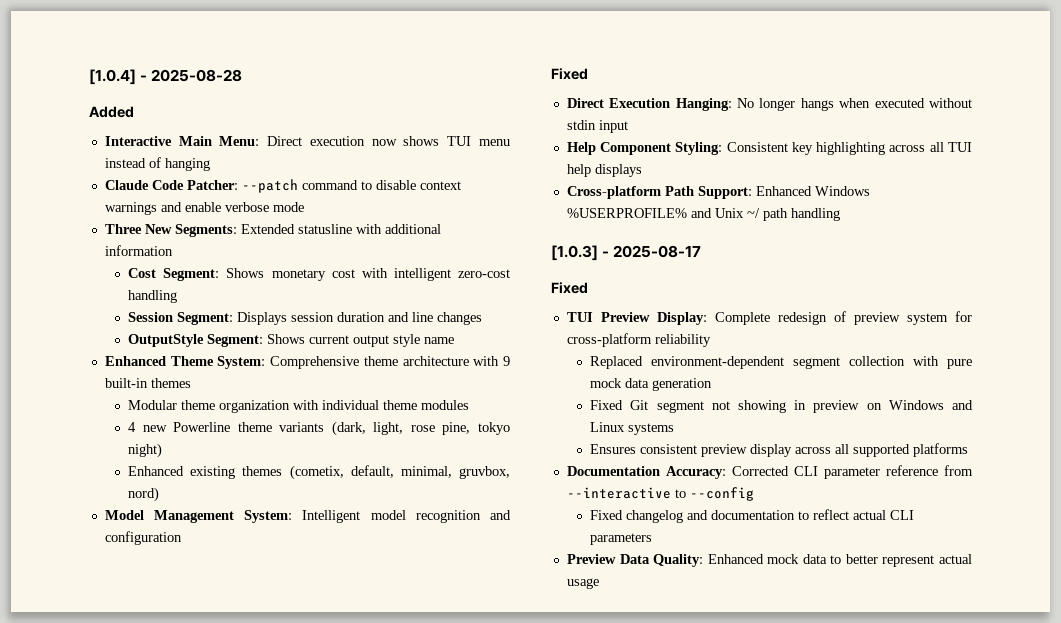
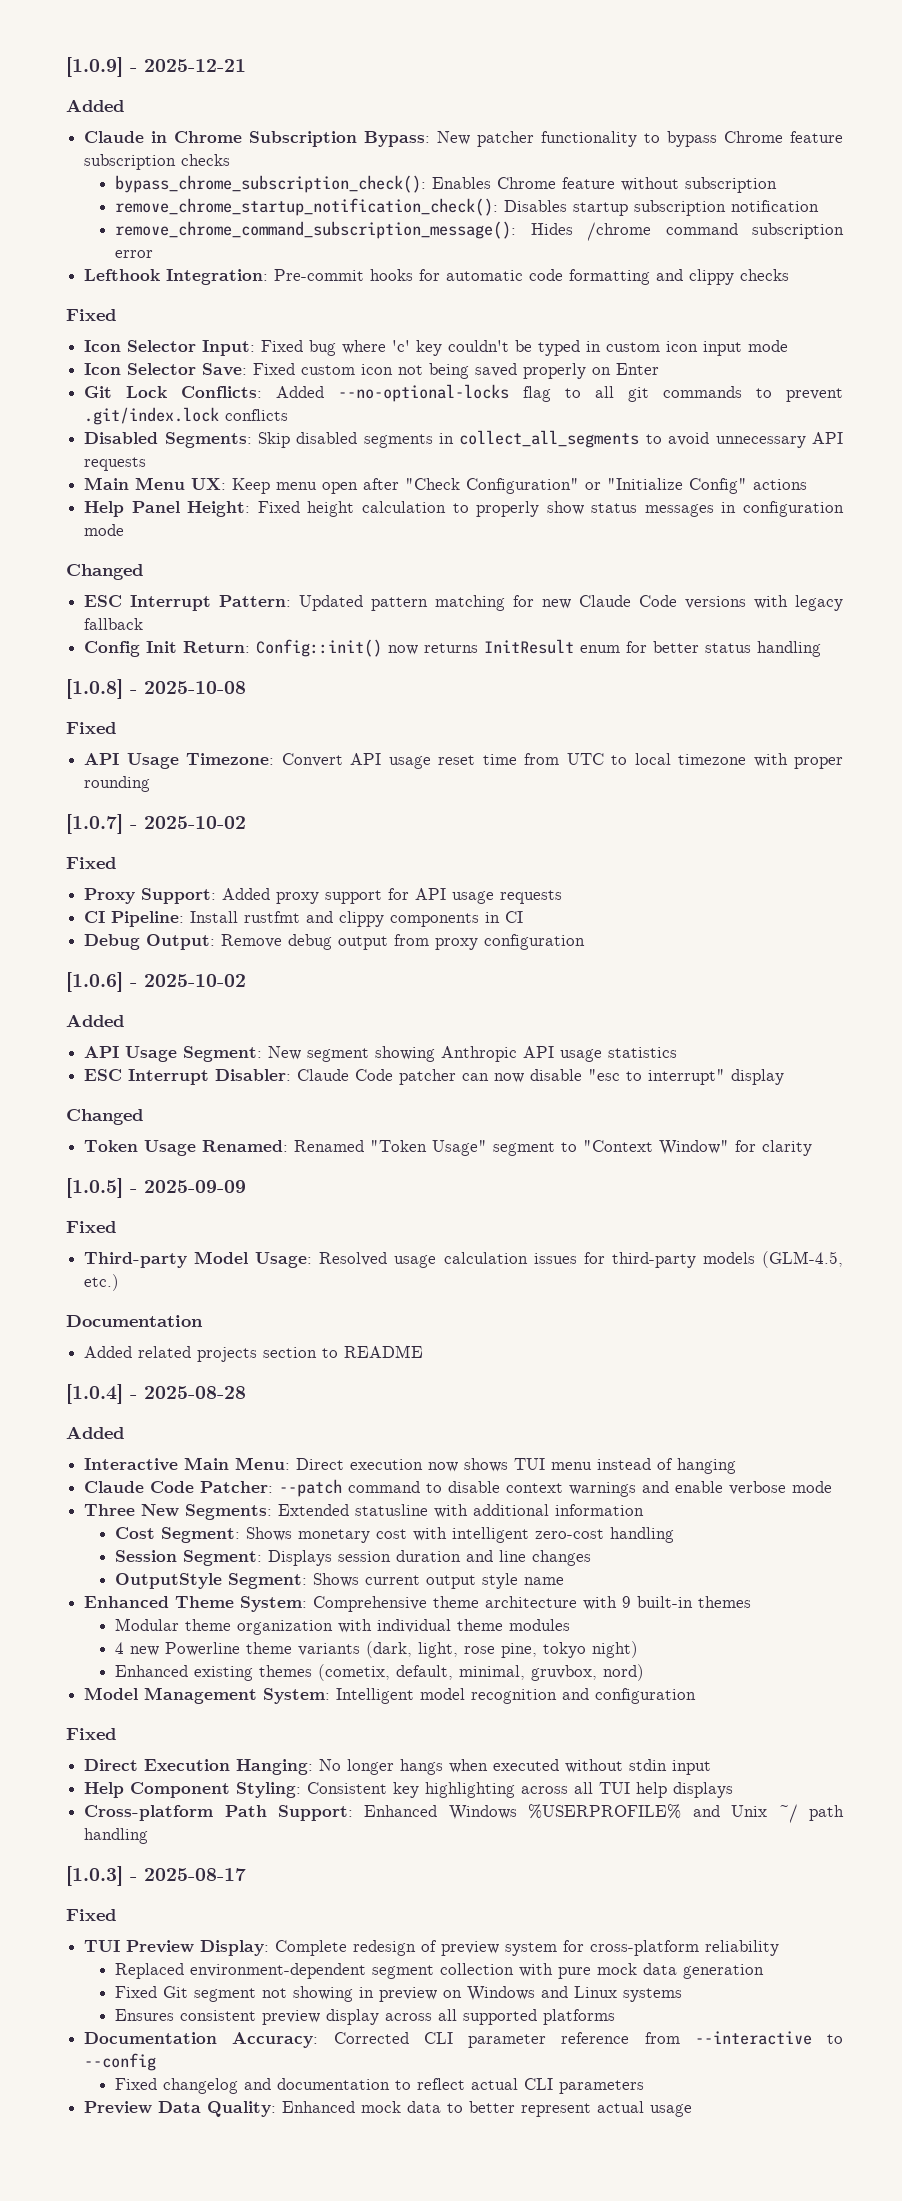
(89, 77) none -> [66,57,246,77] [66,99,124,112] [84,131,844,147] [84,154,231,170] [114,175,777,193] [114,198,819,216] [114,221,844,241] [114,250,153,258] [84,269,790,285] [66,309,116,321] [84,340,789,356] [84,363,660,379] [84,384,844,402] [84,407,289,425] [84,430,843,448] [84,457,147,471] [84,477,808,494] [84,501,844,517] [84,524,125,536] [66,564,143,580] [84,595,843,611] [84,618,144,630] [84,639,822,657] [66,679,246,699] [66,722,116,734] [84,753,844,769] [84,776,151,792] [66,814,246,834] [66,857,116,869] [84,888,563,904] [84,911,524,927] [84,934,586,950] [66,972,246,992] [66,1014,124,1027] [84,1046,678,1062] [84,1069,785,1085] [66,1109,143,1125] [84,1140,813,1156] [66,1178,246,1198] [66,1221,116,1233] [84,1251,844,1268] [84,1274,120,1291] [66,1315,203,1327] [84,1345,424,1362] [1.0.9] - 2025-12-21 // Added // Claude in Chrome Subscription Bypass: New patcher functionality to bypass Chrome feature subscription checks // bypass_chrome_subscription_check(): Enables Chrome feature without subscription // remove_chrome_startup_notification_check(): Disables startup subscription notification // remove_chrome_command_subscription_message(): Hides /chrome command subscription error // Lefthook Integration: Pre-commit hooks for automatic code formatting and clippy checks // Fixed // Icon Selector Input: Fixed bug where 'c' key couldn't be typed in custom icon input mode // Icon Selector Save: Fixed custom icon not being saved properly on Enter // Git Lock Conflicts: Added --no-optional-locks flag to all git commands to prevent .git/index.lock conflicts // Disabled Segments: Skip disabled segments in collect_all_segments to avoid unnecessary API requests // Main Menu UX: Keep menu open after "Check Configuration" or "Initialize Config" actions // Help Panel Height: Fixed height calculation to properly show status messages in configuration mode // Changed // ESC Interrupt Pattern: Updated pattern matching for new Claude Code versions with legacy fallback // Config Init Return: Config::init() now returns InitResult enum for better status handling // [1.0.8] - 2025-10-08 // Fixed // API Usage Timezone: Convert API usage reset time from UTC to local timezone with proper rounding // [1.0.7] - 2025-10-02 // Fixed // Proxy Support: Added proxy support for API usage requests // CI Pipeline: Install rustfmt and clippy components in CI // Debug Output: Remove debug output from proxy configuration // [1.0.6] - 2025-10-02 // Added // API Usage Segment: New segment showing Anthropic API usage statistics // ESC Interrupt Disabler: Claude Code patcher can now disable "esc to interrupt" display // Changed // Token Usage Renamed: Renamed "Token Usage" segment to "Context Window" for clarity // [1.0.5] - 2025-09-09 // Fixed // Third-party Model Usage: Resolved usage calculation issues for third-party models (GLM-4.5, etc.) // Documentation // Added related projects section to README //

